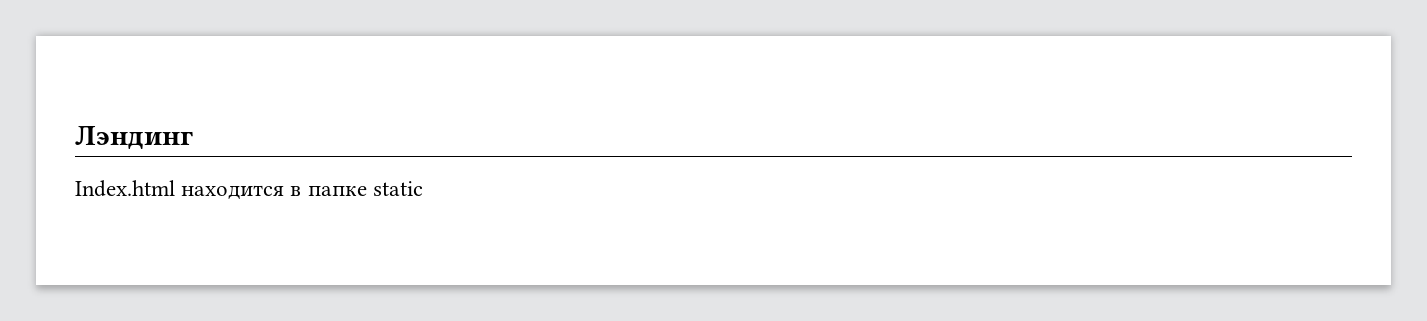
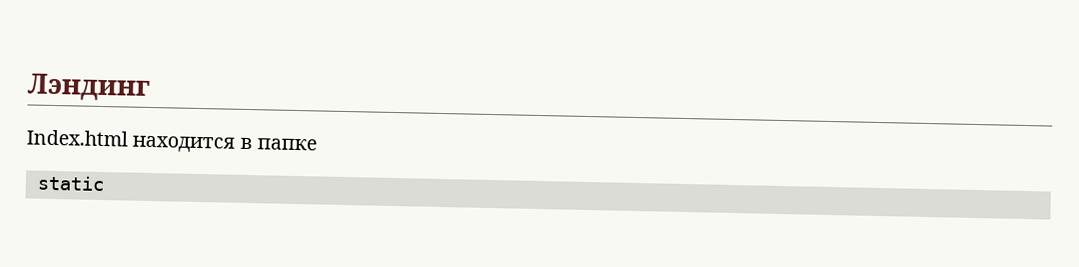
(367, 191) none -> (317, 144) //

